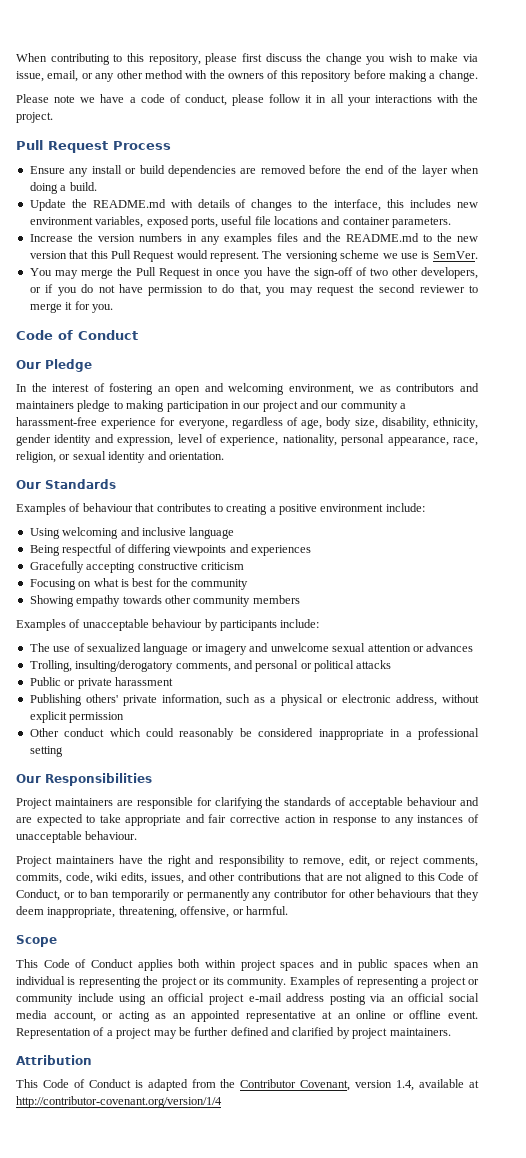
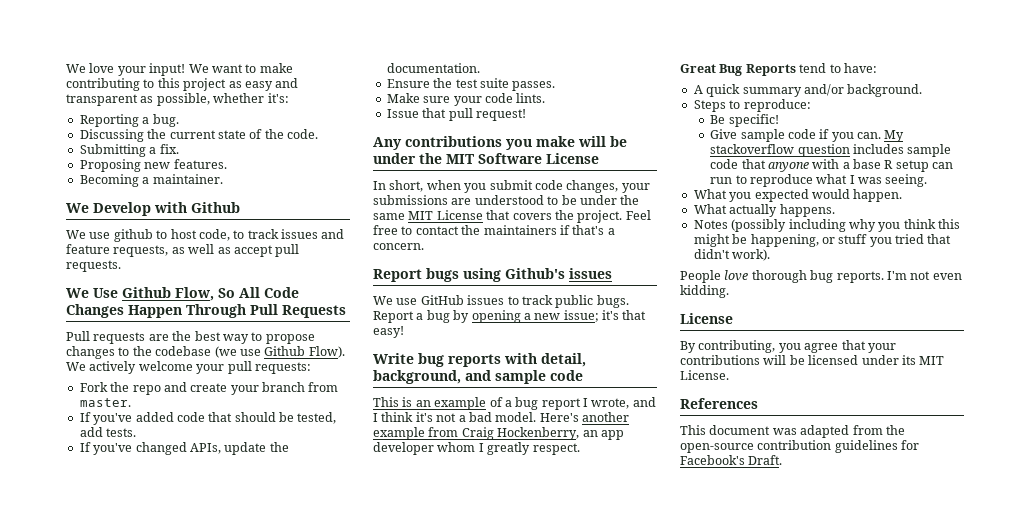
[16,53,479,65] [16,70,478,82] [16,94,478,106] [16,112,53,123] [16,140,171,153] [29,165,479,177] [29,182,97,194] [29,199,478,211] [29,216,452,228] [29,233,479,245] [29,250,478,262] [29,267,478,279] [29,284,478,296] [29,301,113,313] [16,330,138,340] [16,359,92,372] [16,383,480,395] [16,400,407,412] [16,417,478,429] [16,434,478,446] [16,451,224,463] [16,479,116,489] [16,503,425,515] [29,527,235,539] [29,544,311,556] [29,561,244,573] [29,578,249,590] [29,595,300,607] [16,619,320,631] [29,643,474,655] [29,660,392,672] [29,677,173,689] [29,694,480,706] [29,711,125,723] [29,728,480,740] [29,746,63,757] [16,773,152,786] [16,797,480,809] [16,814,479,826] [16,831,138,843] [16,855,478,867] [16,872,480,884] [16,889,480,901] [16,906,288,918] [16,935,57,947] [16,959,480,971] [16,976,479,988] [16,993,479,1005] [16,1010,479,1022] [16,1027,451,1039] [16,1055,92,1065] [16,1079,479,1091] [16,1096,222,1108] When contributing to this repository, please first discuss the change you wish to make via issue, email, or any other method with the owners of this repository before making a change. // Please note we have a code of conduct, please follow it in all your interactions with the project. // Pull Request Process // Ensure any install or build dependencies are removed before the end of the layer when doing a build. // Update the README.md with details of changes to the interface, this includes new environment variables, exposed ports, useful file locations and container parameters. // Increase the version numbers in any examples files and the README.md to the new version that this Pull Request would represent. The versioning scheme we use is SemVer. // You may merge the Pull Request in once you have the sign-off of two other developers, or if you do not have permission to do that, you may request the second reviewer to merge it for you. // Code of Conduct // Our Pledge // In the interest of fostering an open and welcoming environment, we as contributors and maintainers pledge to making participation in our project and our community a harassment-free experience for everyone, regardless of age, body size, disability, ethnicity, gender identity and expression, level of experience, nationality, personal appearance, race, religion, or sexual identity and orientation. // Our Standards // Examples of behaviour that contributes to creating a positive environment include: // Using welcoming and inclusive language // Being respectful of differing viewpoints and experiences // Gracefully accepting constructive criticism // Focusing on what is best for the community // Showing empathy towards other community members // Examples of unacceptable behaviour by participants include: // The use of sexualized language or imagery and unwelcome sexual attention or advances // Trolling, insulting/derogatory comments, and personal or political attacks // Public or private harassment // Publishing others' private information, such as a physical or electronic address, without explicit permission // Other conduct which could reasonably be considered inappropriate in a professional setting // Our Responsibilities // Project maintainers are responsible for clarifying the standards of acceptable behaviour and are expected to take appropriate and fair corrective action in response to any instances of unacceptable behaviour. // Project maintainers have the right and responsibility to remove, edit, or reject comments, commits, code, wiki edits, issues, and other contributions that are not aligned to this Code of Conduct, or to ban temporarily or permanently any contributor for other behaviours that they deem inappropriate, threatening, offensive, or harmful. // Scope // This Code of Conduct applies both within project spaces and in public spaces when an individual is representing the project or its community. Examples of representing a project or community include using an official project e-mail address posting via an official social media account, or acting as an appointed representative at an online or offline event. Representation of a project may be further defined and clarified by project maintainers. // Attribution // This Code of Conduct is adapted from the Contributor Covenant, version 1.4, available at http://contributor-covenant.org/version/1/4 -> [66,63,293,76] [66,78,299,91] [66,93,289,106] [79,114,179,127] [79,129,318,142] [79,144,179,157] [79,159,227,172] [79,174,223,187] [66,202,240,216] [66,229,345,242] [66,244,300,257] [66,260,121,272] [66,287,299,301] [66,304,346,318] [66,331,315,344] [66,346,345,359] [66,361,311,374] [79,382,339,395] [79,398,131,407] [79,412,337,425] [79,427,137,437] [79,442,289,455] [386,63,480,73] [386,78,556,91] [386,93,546,106] [386,108,526,121] [373,136,627,150] [373,153,599,164] [373,180,650,193] [373,195,640,205] [373,210,651,223] [373,225,615,235] [373,243,424,250] [373,268,612,282] [373,295,629,308] [373,310,647,323] [373,326,404,338] [373,353,586,367] [373,370,583,384] [373,397,656,410] [373,412,629,422] [373,427,624,440] [373,442,580,455] [680,63,877,76] [693,84,923,97] [693,99,811,112] [710,114,779,127] [710,129,905,142] [710,144,952,157] [710,159,954,172] [710,174,928,187] [693,189,903,202] [693,204,835,217] [693,219,960,232] [693,234,952,247] [693,249,771,261] [680,270,962,283] [680,285,729,298] [680,313,733,324] [680,340,896,353] [680,355,945,365] [680,370,729,380] [680,398,758,409] [680,425,905,438] [680,440,920,453] [680,455,783,465] We love your input! We want to make contributing to this project as easy and transparent as possible, whether it's: // Reporting a bug. // Discussing the current state of the code. // Submitting a fix. // Proposing new features. // Becoming a maintainer. // We Develop with Github // We use github to host code, to track issues and feature requests, as well as accept pull requests. // We Use Github Flow, So All Code Changes Happen Through Pull Requests // Pull requests are the best way to propose changes to the codebase (we use Github Flow). We actively welcome your pull requests: // Fork the repo and create your branch from master. // If you've added code that should be tested, add tests. // If you've changed APIs, update the documentation. // Ensure the test suite passes. // Make sure your code lints. // Issue that pull request! // Any contributions you make will be under the MIT Software License // In short, when you submit code changes, your submissions are understood to be under the same MIT License that covers the project. Feel free to contact the maintainers if that's a concern. // Report bugs using Github's issues // We use GitHub issues to track public bugs. Report a bug by opening a new issue; it's that easy! // Write bug reports with detail, background, and sample code // This is an example of a bug report I wrote, and I think it's not a bad model. Here's another example from Craig Hockenberry, an app developer whom I greatly respect. // Great Bug Reports tend to have: // A quick summary and/or background. // Steps to reproduce: // Be specific! // Give sample code if you can. My stackoverflow question includes sample code that anyone with a base R setup can run to reproduce what I was seeing. // What you expected would happen. // What actually happens. // Notes (possibly including why you think this might be happening, or stuff you tried that didn't work). // People love thorough bug reports. I'm not even kidding. // License // By contributing, you agree that your contributions will be licensed under its MIT License. // References // This document was adapted from the open-source contribution guidelines for Facebook's Draft.

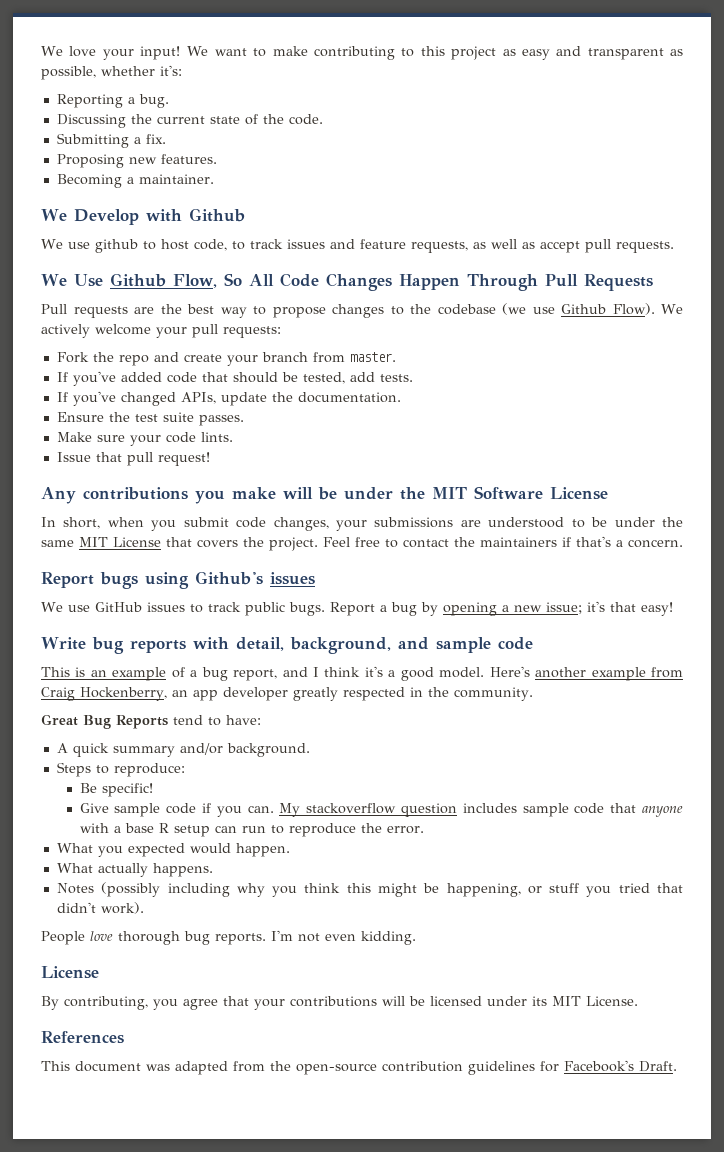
[541,398,630,410] report I wrote, -> [233,669,278,681] report,
[436,412,492,422] not a bad -> [388,667,434,681] a good
[437,442,580,455] whom I greatly respect. -> [293,687,533,701] greatly respected in the community.
[816,174,928,187] what I was seeing. -> [360,823,424,834] the error.

